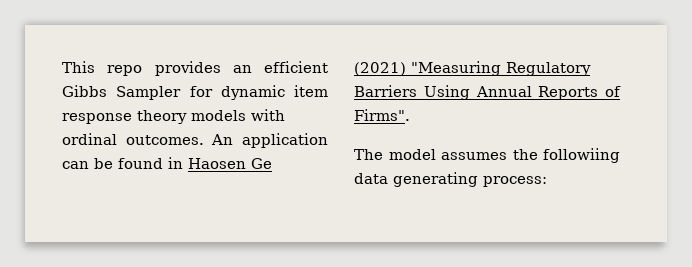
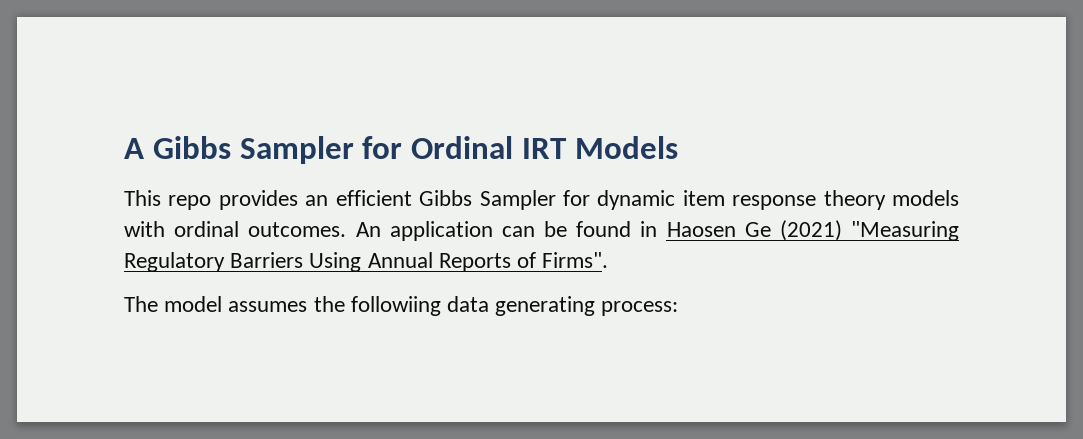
(62, 67) none -> [124,136,678,164] A Gibbs Sampler for Ordinal IRT Models //

